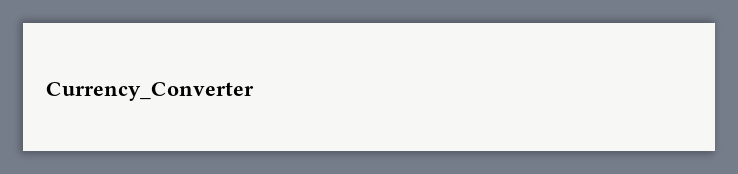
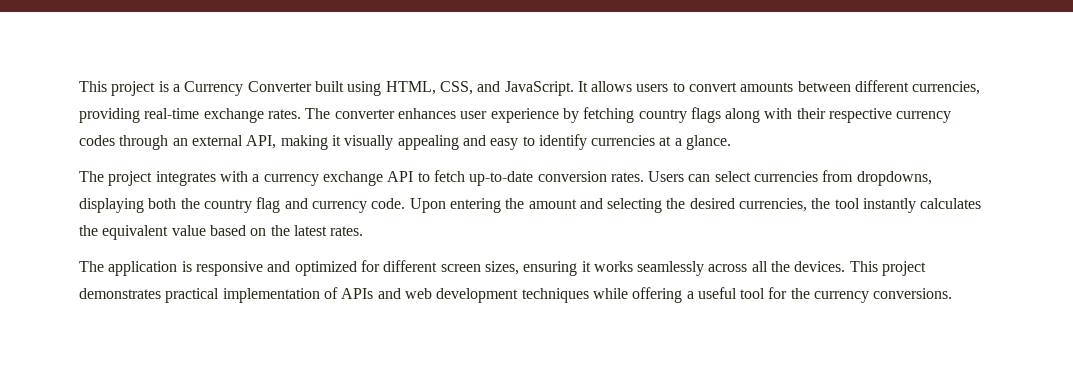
[46,82,254,101] Currency_Converter -> [79,80,981,96] [79,107,952,123] [79,134,732,150] [79,170,932,186] [79,197,982,213] [79,225,364,240] [79,260,927,276] [79,287,953,303] This project is a Currency Converter built using HTML, CSS, and JavaScript. It allows users to convert amounts between different currencies, providing real-time exchange rates. The converter enhances user experience by fetching country flags along with their respective currency codes through an external API, making it visually appealing and easy to identify currencies at a glance. // The project integrates with a currency exchange API to fetch up-to-date conversion rates. Users can select currencies from dropdowns, displaying both the country flag and currency code. Upon entering the amount and selecting the desired currencies, the tool instantly calculates the equivalent value based on the latest rates. // The application is responsive and optimized for different screen sizes, ensuring it works seamlessly across all the devices. This project demonstrates practical implementation of APIs and web development techniques while offering a useful tool for the currency conversions.

